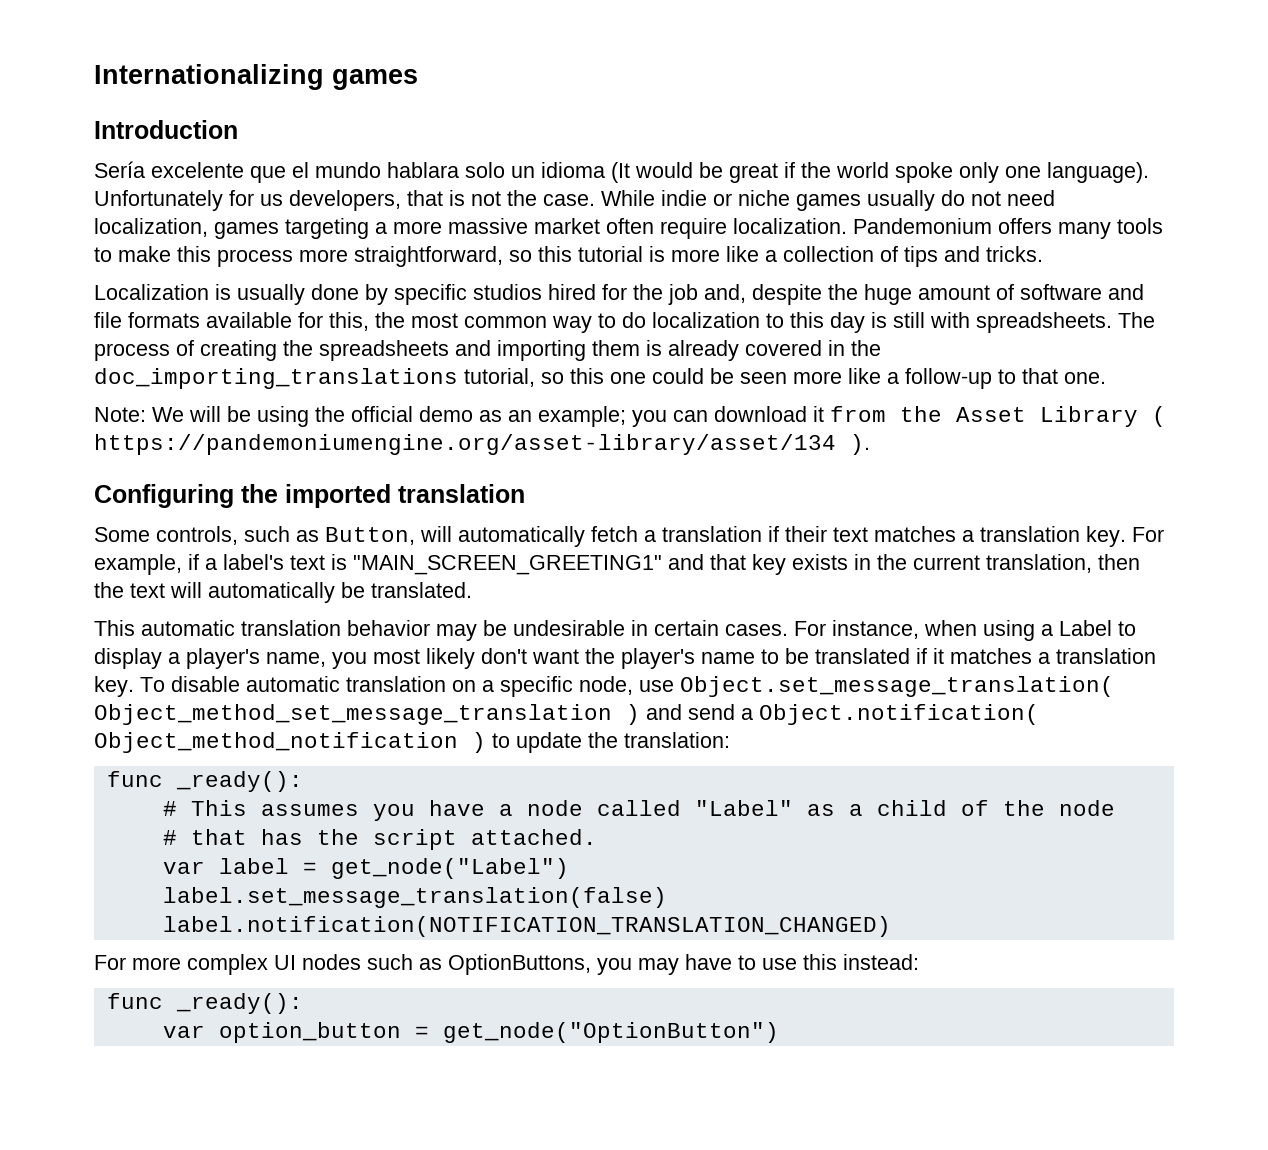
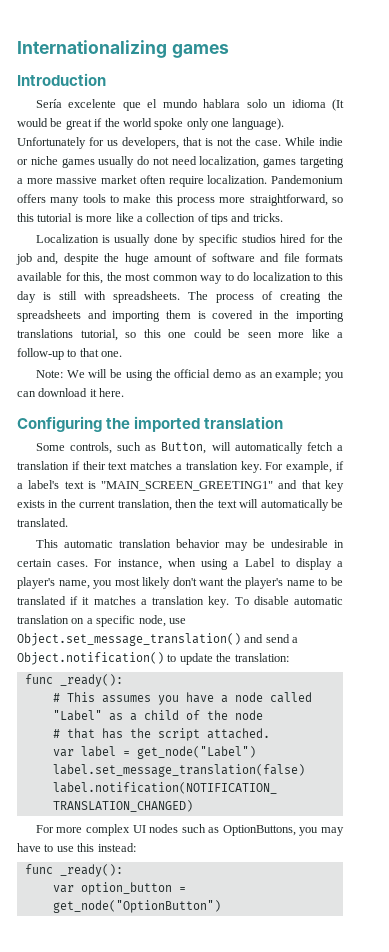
[668,340,739,361] already -> (206, 315) none
[94,368,458,389] doc_importing_translations -> [296,311,344,322] [17,329,73,338] importing translations
[830,406,1166,427] [94,434,870,455] from the Asset Library ( https://pandemoniumengine.org/asset-library/asset/134 ). -> [99,388,125,397] here.
[680,676,1114,697] [94,704,1039,725] [94,732,486,753] Object.set_message_translation( Object_method_set_message_translation ) and send a Object.notification( Object_method_notification ) -> [17,633,299,646] [17,652,164,665] Object.set_message_translation() and send a Object.notification()

